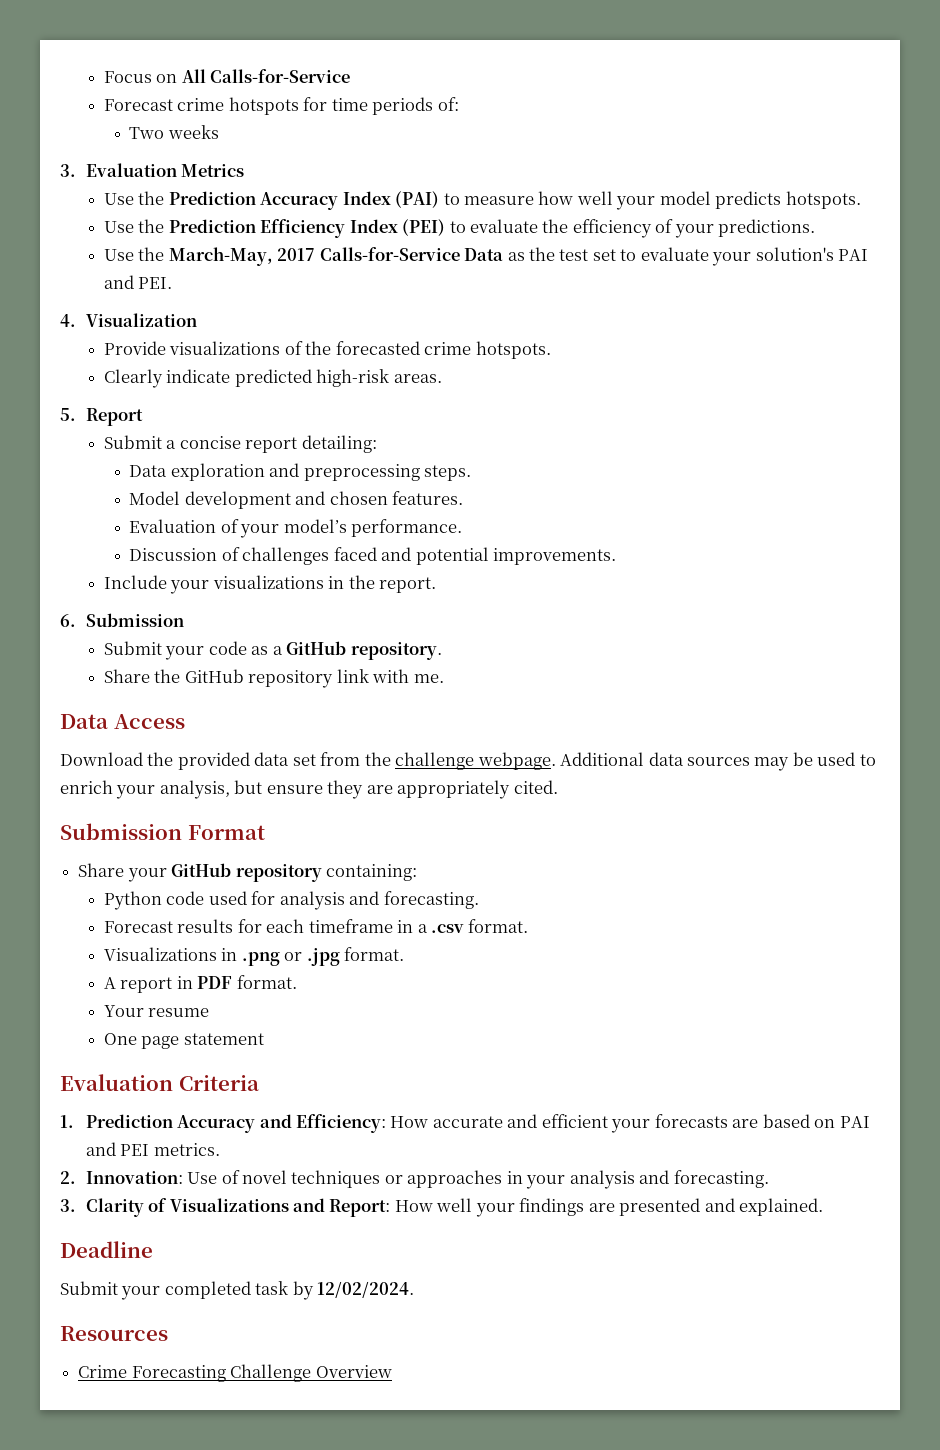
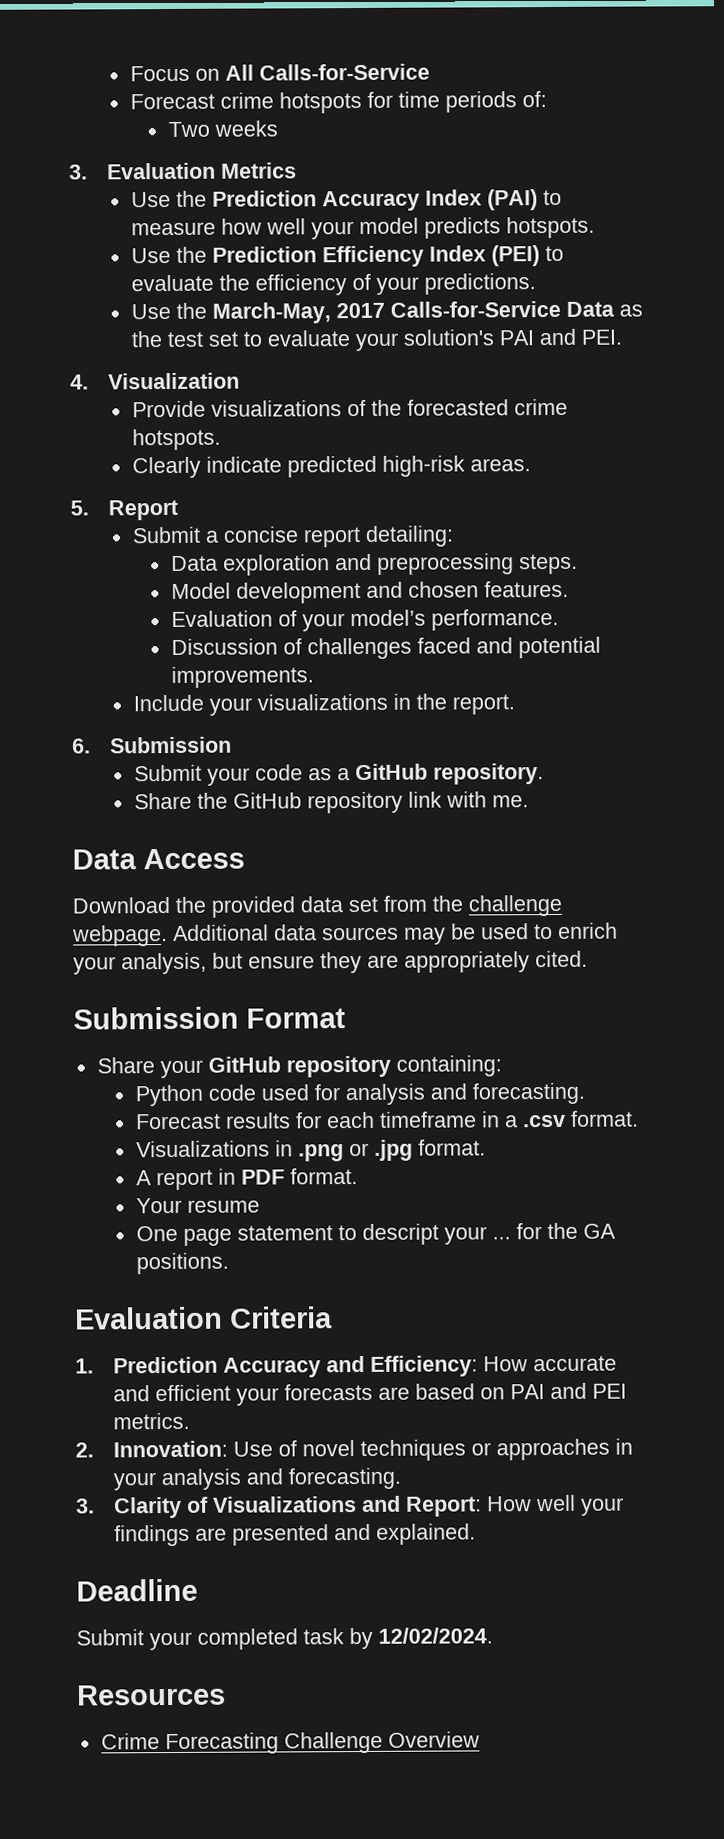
(264, 1039) none -> [337,1222,616,1246] [135,1252,229,1275] to descript your ... for the GA positions.

